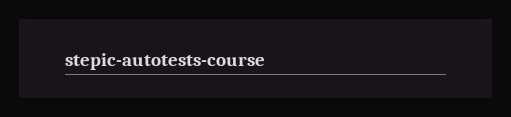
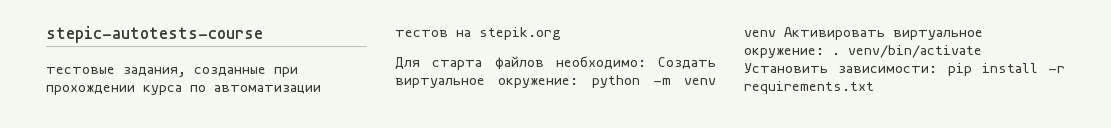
(265, 61) none -> [46,67,298,77] [46,85,321,95] [395,27,561,40] [395,56,716,70] [395,75,716,88] [744,27,983,40] [744,45,982,58] [744,63,1065,76] [744,81,874,94] // тестовые задания, созданные при прохождении курса по автоматизации тестов на stepik.org // Для старта файлов необходимо: Создать виртуальное окружение: python -m venv venv Активировать виртуальное окружение: . venv/bin/activate Установить зависимости: pip install -r requirements.txt

